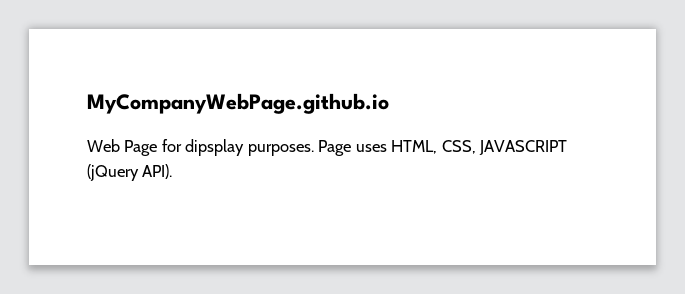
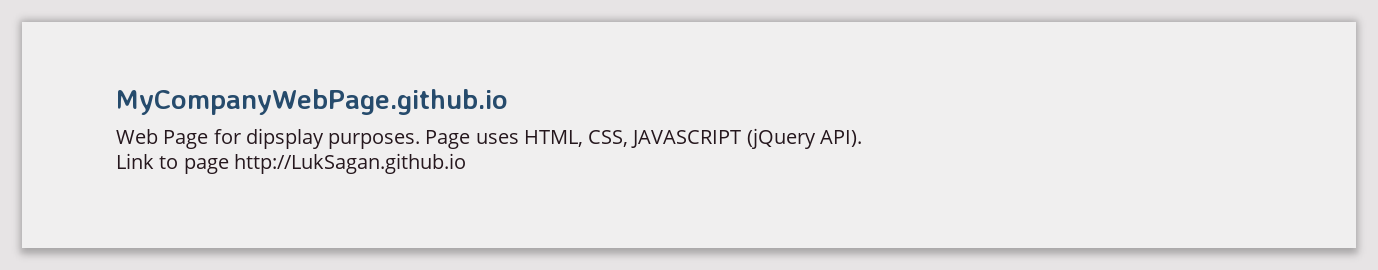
(173, 171) none -> [116,153,466,174] // Link to page http://LukSagan.github.io

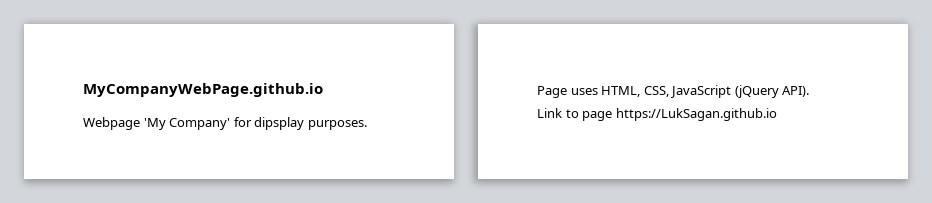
[116,129,209,149] Web Page -> [83,117,231,130] Webpage 'My Company'
[631,130,742,148] JAVASCRIPT -> [670,85,732,98] JavaScript
[233,153,466,174] http://LukSagan.github.io -> [615,108,777,121] https://LukSagan.github.io

